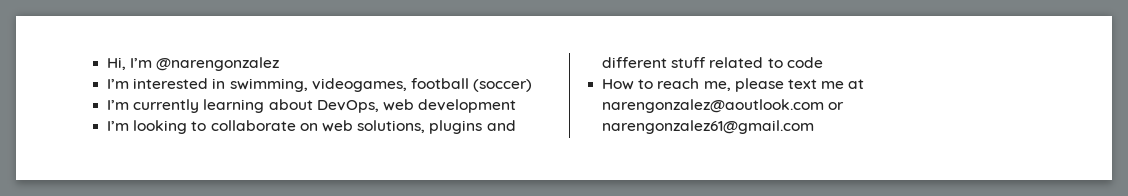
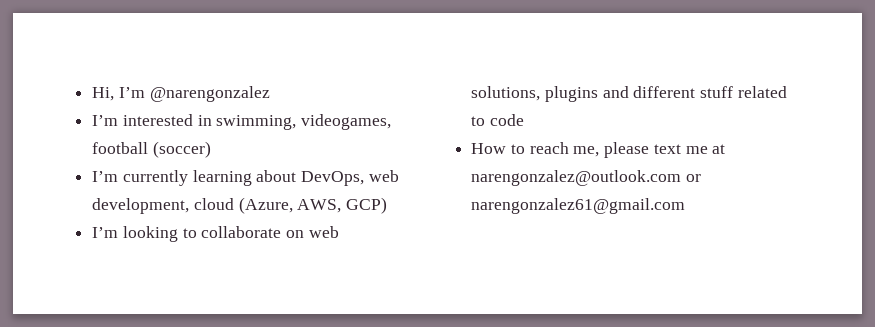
[418,99,517,113] development -> [92,197,388,214] development, cloud (Azure, AWS, GCP)
[602,99,825,113] narengonzalez@aoutlook.com -> [471,170,682,186] narengonzalez@outlook.com

